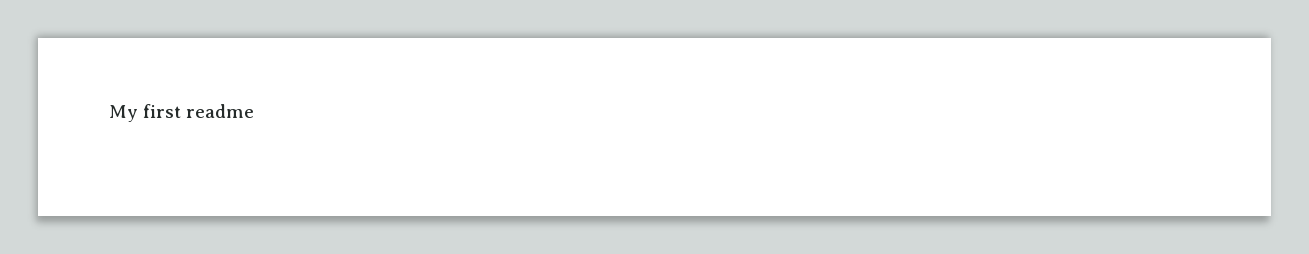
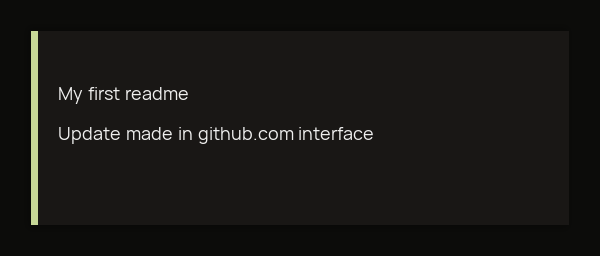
(255, 111) none -> [58,127,375,144] // Update made in github.com interface

